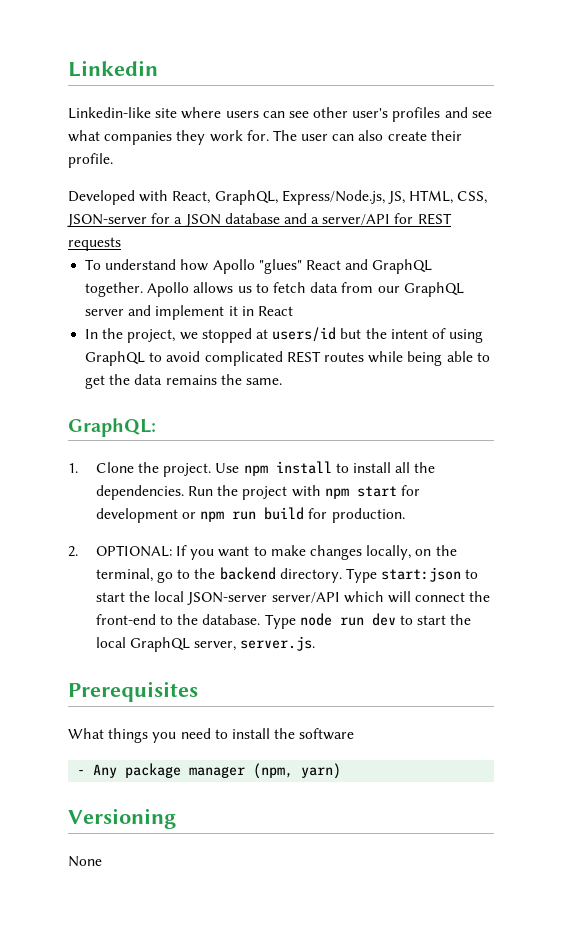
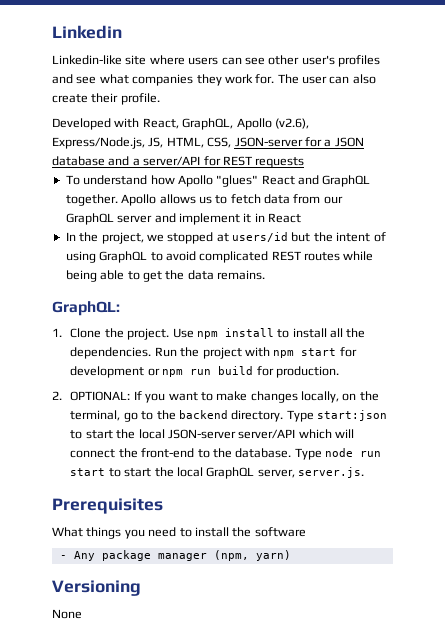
(278, 197) none -> [236,118,309,130] Apollo (v2.6),
[165,374,282,385] remains the same. -> [217,270,265,280] remains.
[371,613,396,626] dev -> [70,468,106,476] start

